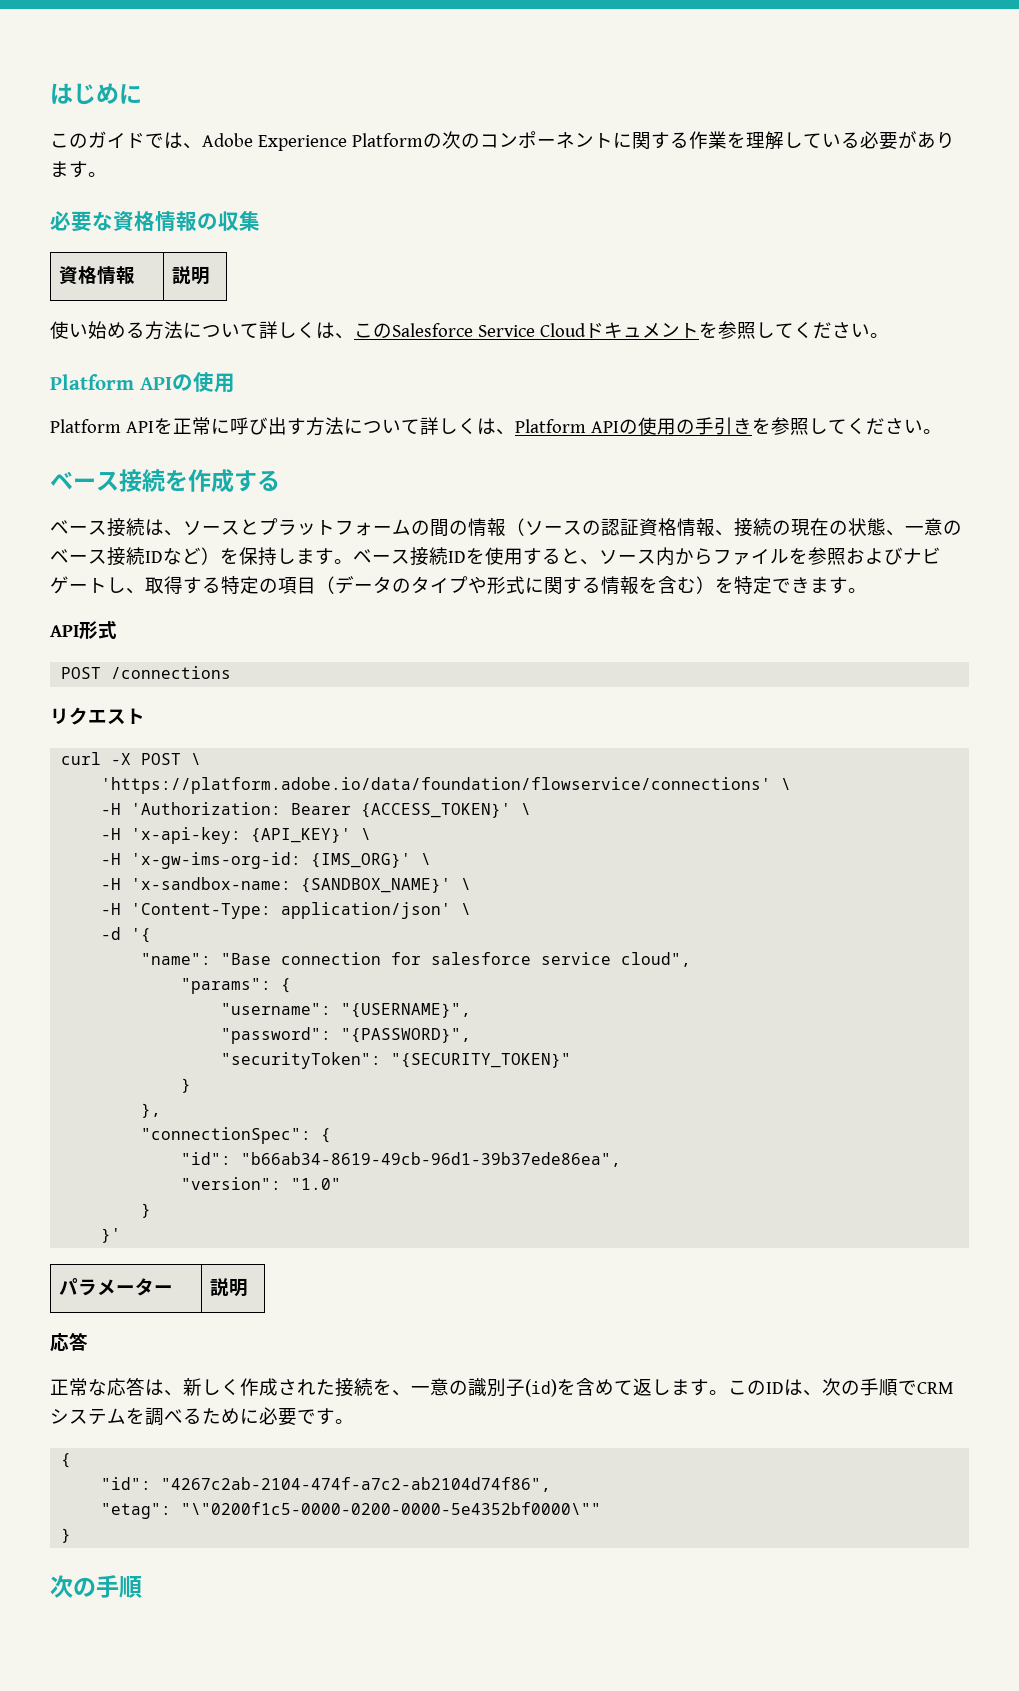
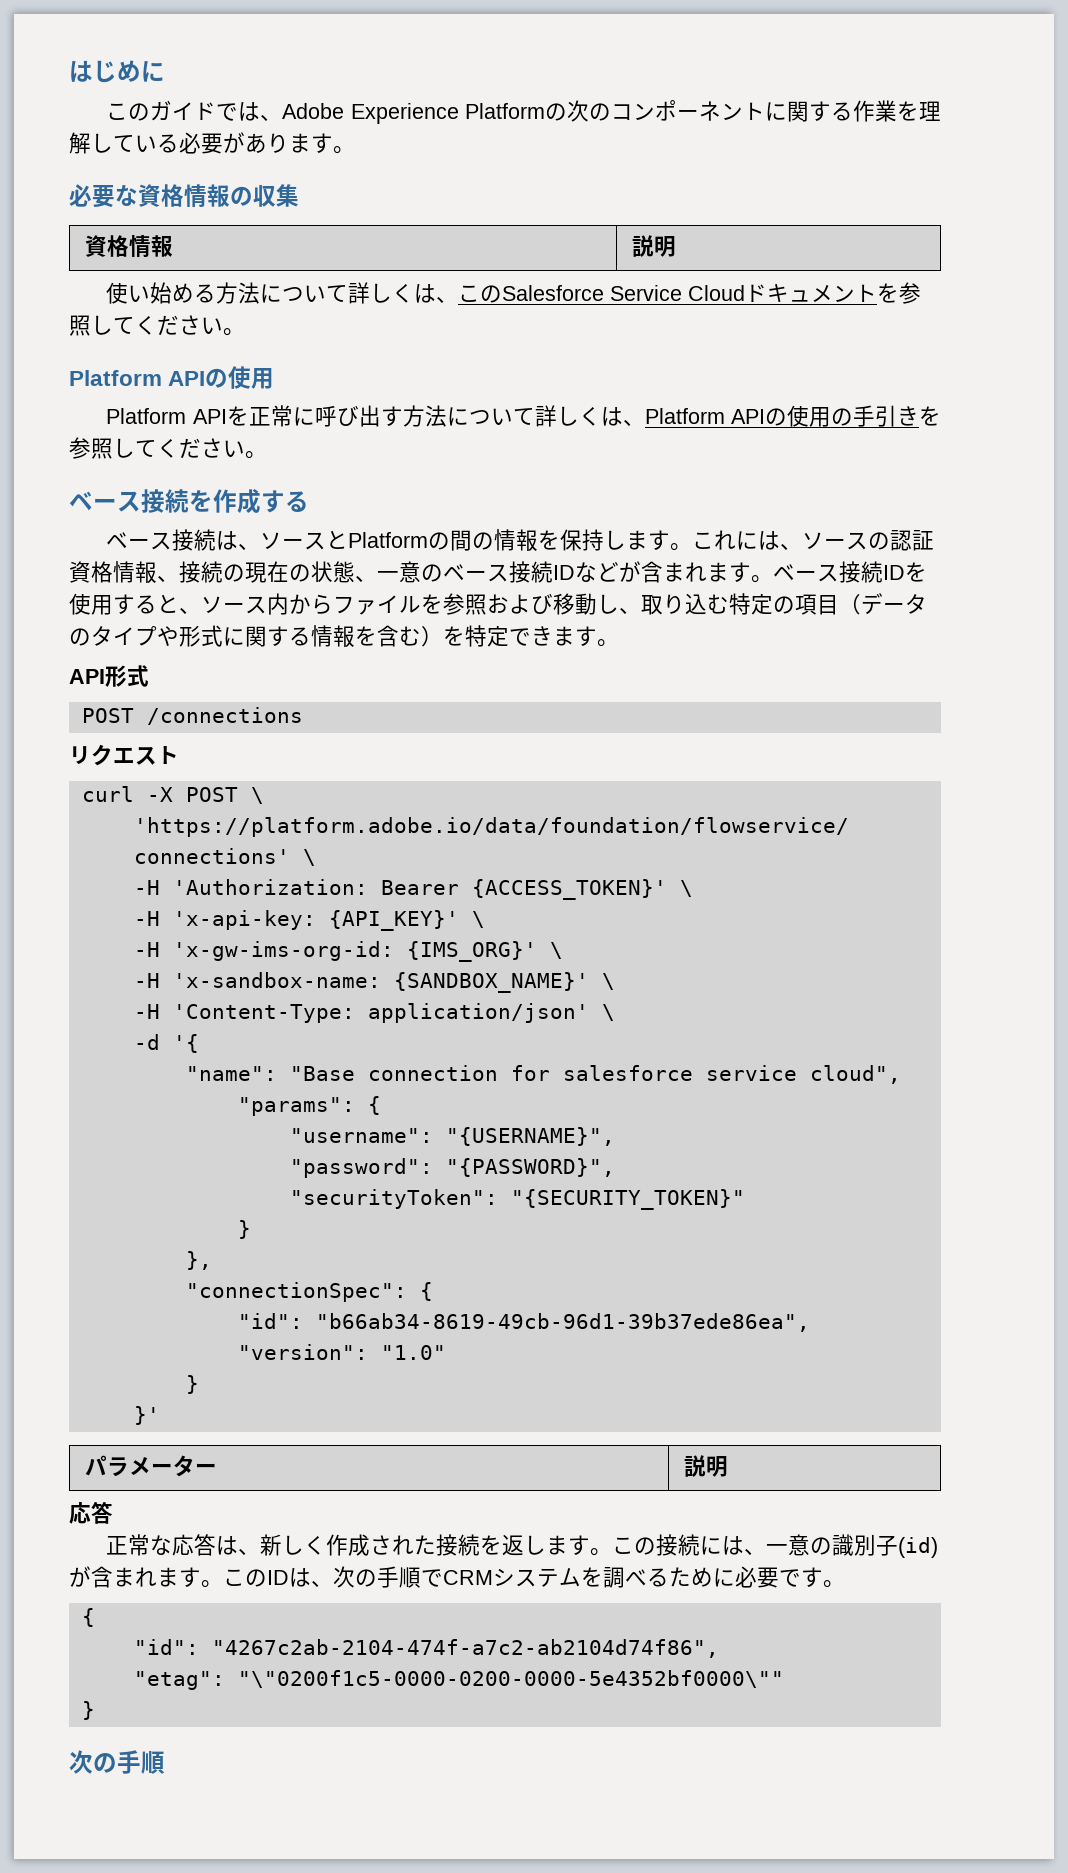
[259,518,525,537] プラットフォームの間の情報（ -> [348,529,803,552] Platformの間の情報を保持します。これには、
[201,547,296,566] ）を保持し -> [619,561,707,583] が含まれ
[903,547,941,564] [50,576,221,594] ナビゲートし、取得する -> [553,593,729,615] 移動し、取り込む
(392, 1387) none -> [502,1534,745,1556] 返します。この接続には
[557,1378,671,1396] を含めて返し -> [69,1566,157,1588] が含まれ

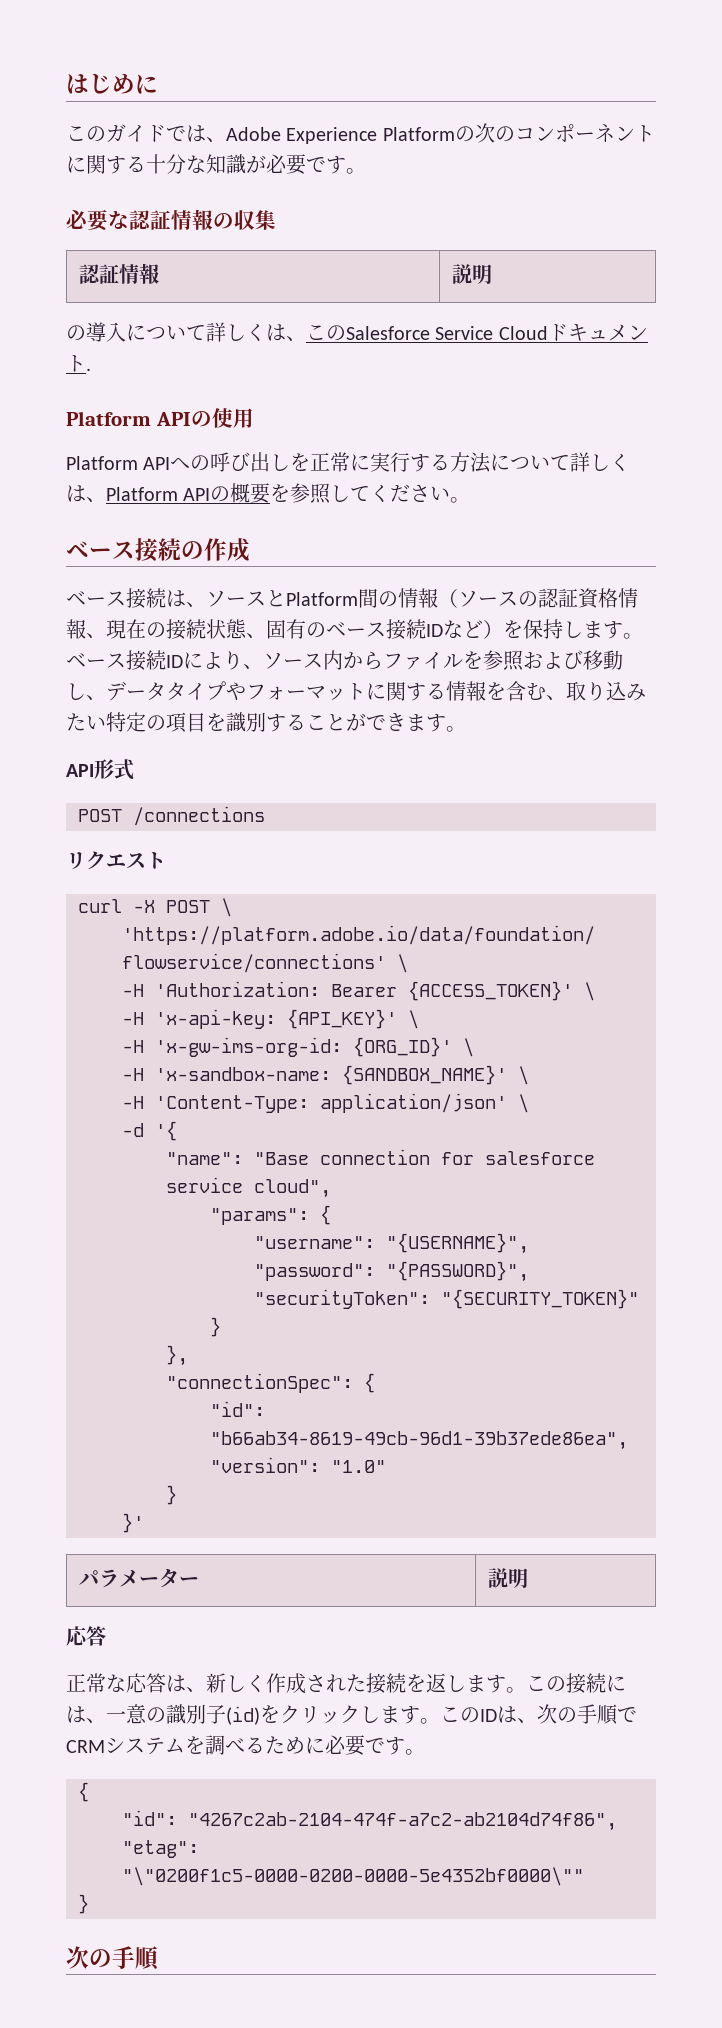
[853,100,941,122] [69,132,311,154] 作業を理解している必要がありま -> [146,154,326,175] 十分な知識が必要で
[138,184,184,207] 資格 -> [129,210,171,230] 認証
[85,235,130,257] 資格 -> [78,264,119,284] 認証
[106,282,261,304] 使い始める方法 -> [66,322,126,342] の導入
[877,282,922,304] [69,315,245,336] を参照してください。 -> [86,368,91,371] .
[226,405,403,427] を正常に呼び出す -> [170,452,451,472] への呼び出しを正常に実行する
[787,405,919,427] 使用の手引き -> [230,483,271,504] 概要
[189,489,309,514] を作成する -> [181,538,250,562] の作成
[428,532,451,550] の -> (358, 599) none
[538,529,803,551] を保持します。これには、 -> [438,589,458,608] （
[179,561,421,583] 接続の現在の状態、一意 -> [106,619,306,640] 現在の接続状態、固有
[619,561,707,583] が含まれ -> [483,619,583,639] ）を保持し
[905,562,927,582] [69,593,179,615] を使用すると -> [183,651,243,670] により
[641,593,927,615] [69,625,223,647] 取り込む特定の項目（データのタイプや形式 -> [106,681,366,701] データタイプやフォーマット
[421,625,509,647] ）を特定 -> [546,681,646,701] [66,712,366,733] 、取り込みたい特定の項目を識別することが
[406,941,537,962] {IMS_ORG}' -> [353,1037,452,1057] {ORG_ID}'
[69,1566,157,1588] が含まれ -> [260,1705,380,1724] をクリックし

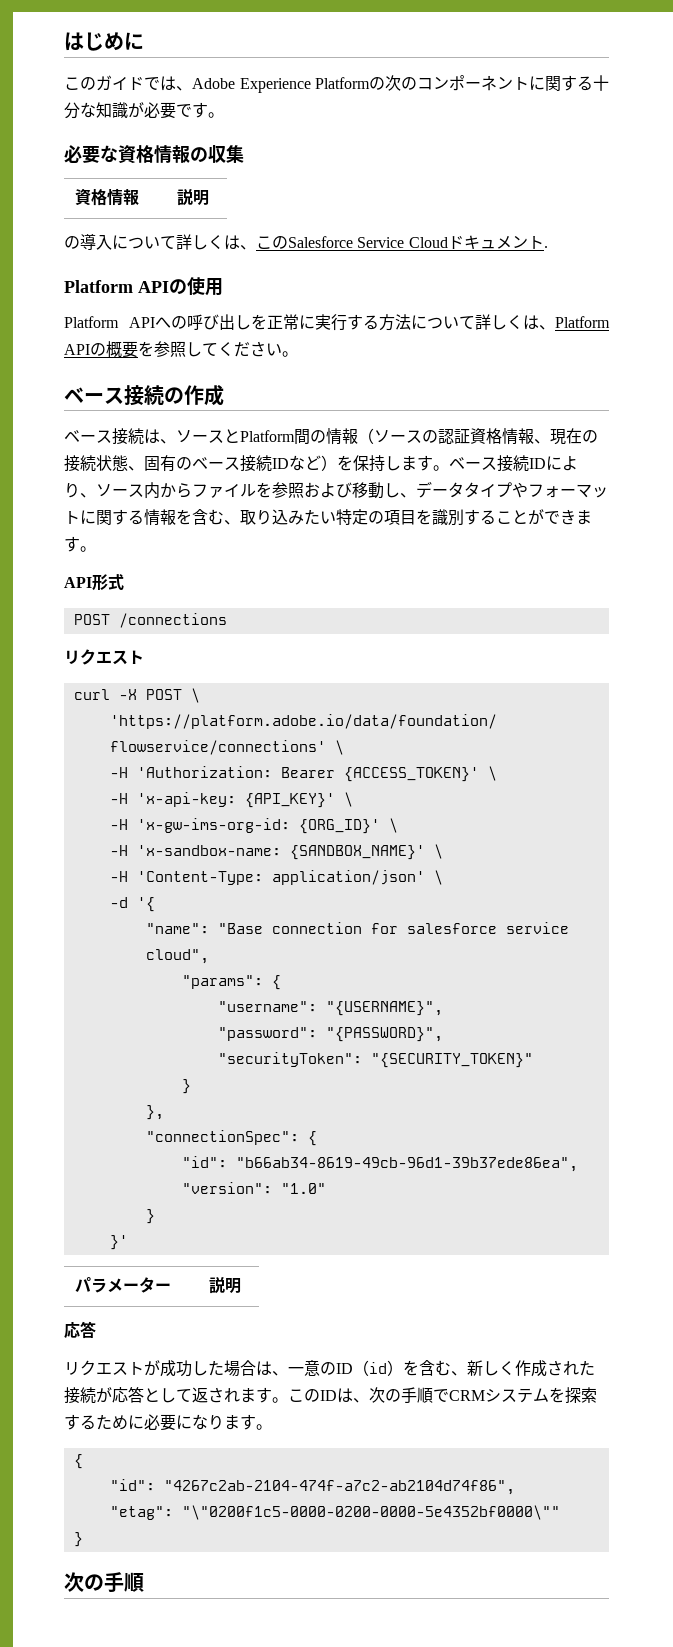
[129,210,171,230] 認証 -> [118,145,154,164] 資格
[78,264,119,284] 認証 -> [74,188,107,206] 資格
[66,1673,186,1693] 正常な応答は -> [64,1360,451,1377] リクエストが成功した場合は、一意のID（id）を含む
[406,1673,626,1694] [66,1704,380,1725] を返します。この接続には、一意の識別子(id)をクリックし -> [96,1387,240,1403] が応答として返され
[205,1735,245,1755] 調べ -> [565,1387,597,1404] [64,1414,80,1430] 探索す
[365,1738,385,1753] で -> [176,1414,240,1430] になりま

